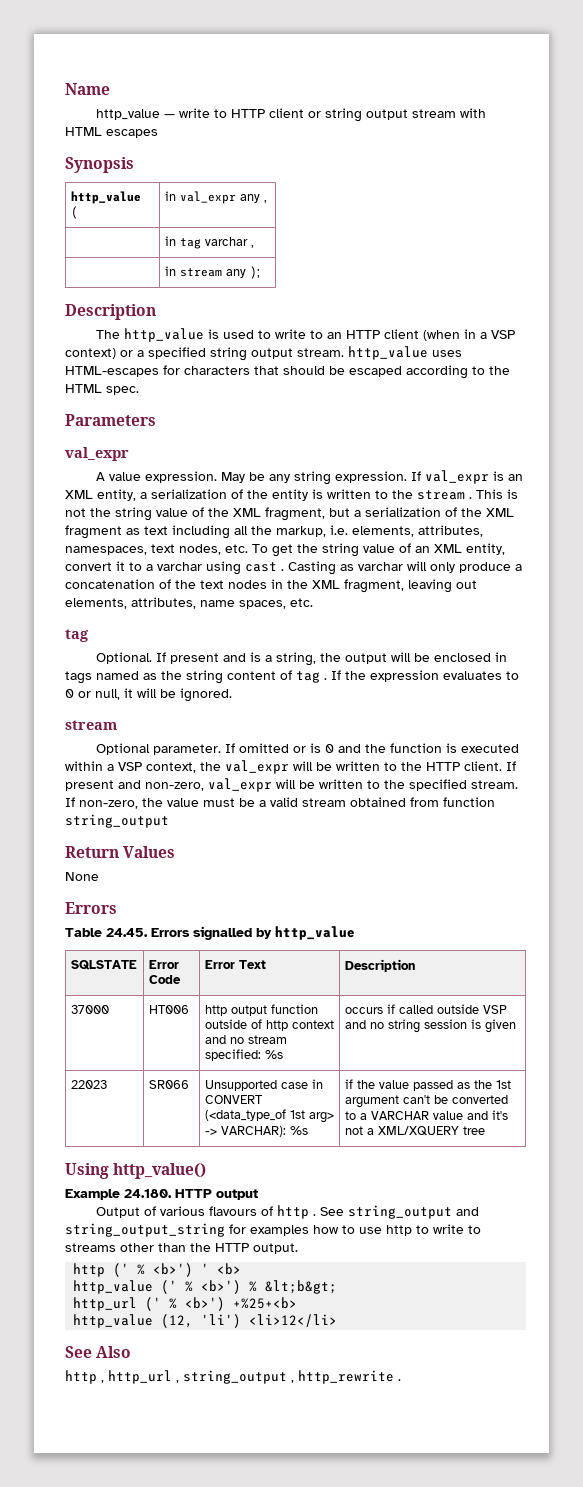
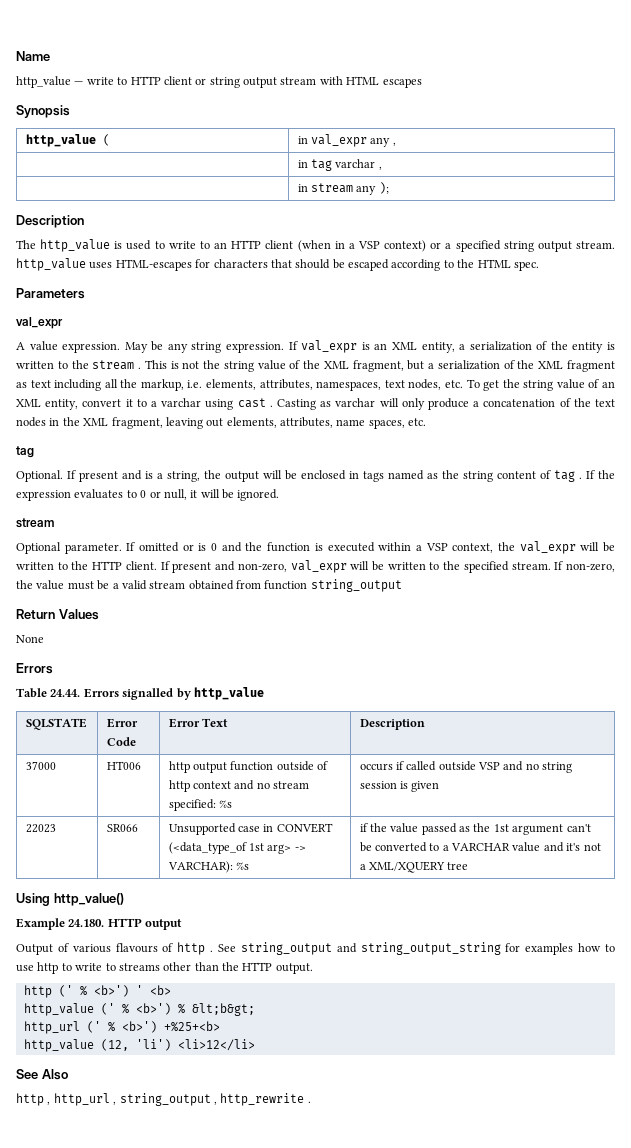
[106,928,148,937] 24.45. -> [50,689,81,697] 24.44.

